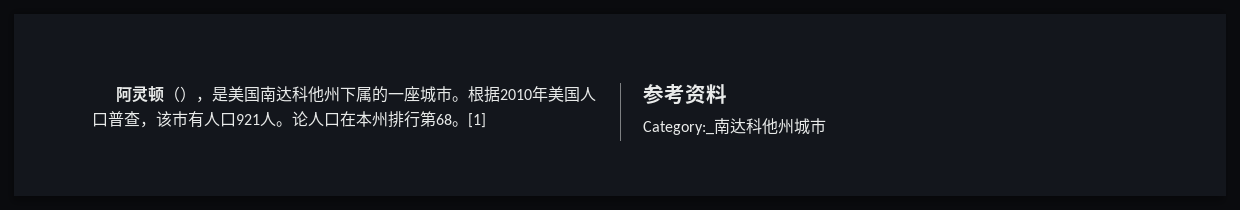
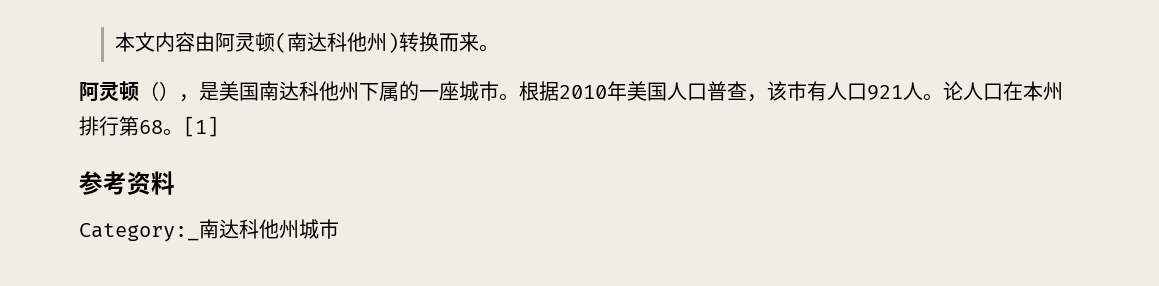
(116, 94) none -> [115,32,500,53] 本文内容由阿灵顿(南达科他州)转换而来。 //

